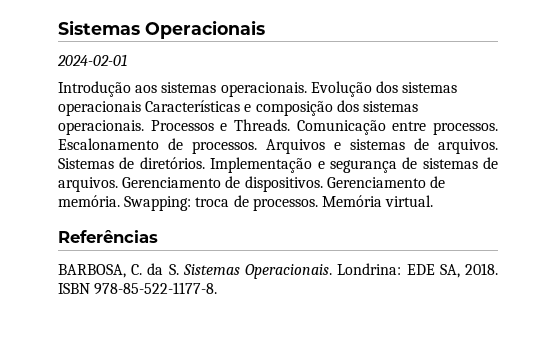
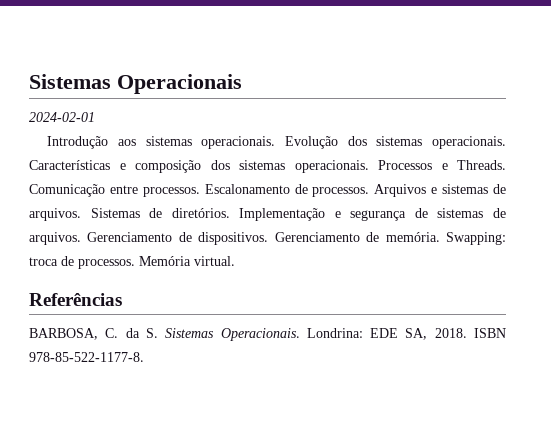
[58,101,141,116] operacionais -> [431,136,506,149] operacionais.

